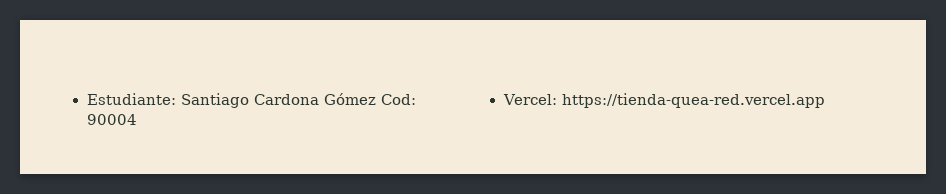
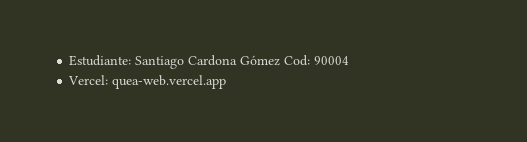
[562,93,826,108] https://tienda-quea-red.vercel.app -> [112,75,227,89] quea-web.vercel.app

